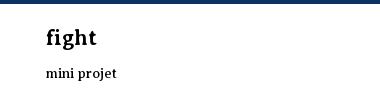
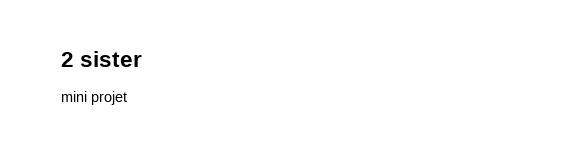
[46,29,97,50] fight -> [61,51,143,67] 2 sister

